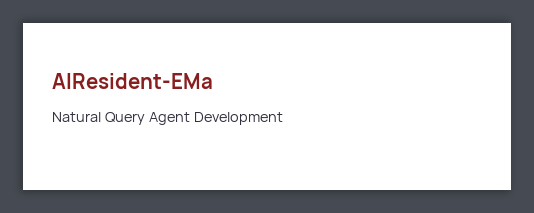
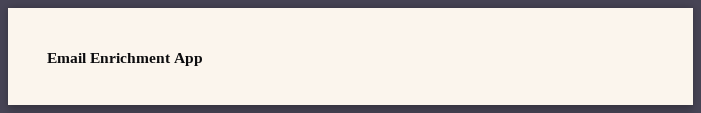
[52,73,213,89] [52,112,283,125] AIResident-EMa // Natural Query Agent Development -> [47,53,204,66] Email Enrichment App

